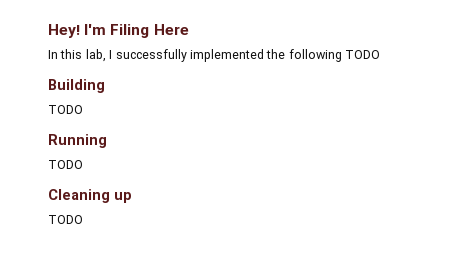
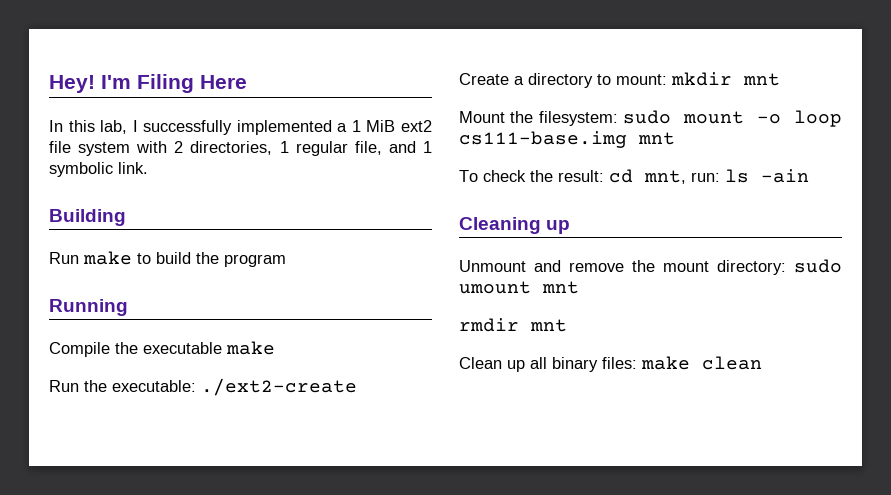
[266,49,380,62] [48,79,105,93] [48,105,83,114] [48,134,107,148] [48,160,83,169] [48,189,132,203] [48,215,83,224] the following TODO // Building // TODO // Running // TODO // Cleaning up // TODO -> [337,120,432,132] [49,141,432,156] [49,162,148,177] [49,209,126,226] [49,251,286,267] [49,299,128,316] [49,341,275,357] [49,378,357,396] [459,72,780,88] [459,110,842,127] [459,131,675,148] [459,169,809,184] [459,217,571,234] [459,259,842,275] [459,281,579,294] [459,318,567,332] [459,356,762,372] a 1 MiB ext2 file system with 2 directories, 1 regular file, and 1 symbolic link. // Building // Run make to build the program // Running // Compile the executable make // Run the executable: ./ext2-create // Create a directory to mount: mkdir mnt // Mount the filesystem: sudo mount -o loop cs111-base.img mnt // To check the result: cd mnt, run: ls -ain // Cleaning up // Unmount and remove the mount directory: sudo umount mnt // rmdir mnt // Clean up all binary files: make clean

